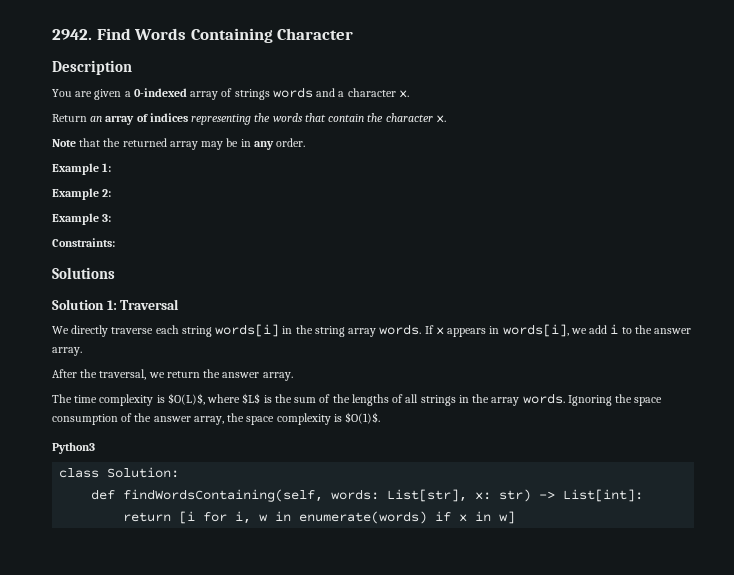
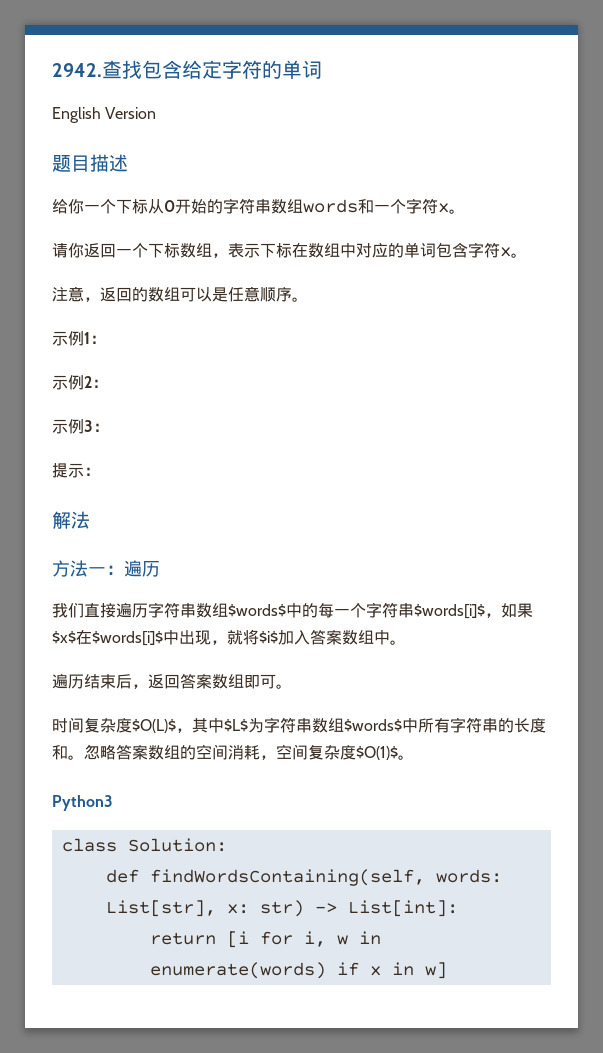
[96,28,354,43] [52,60,132,75] [52,87,409,100] [52,113,446,125] [52,138,306,150] [52,163,112,175] [52,188,112,200] [52,213,112,225] [52,238,115,247] [52,267,115,279] [52,299,180,310] [52,324,692,337] [52,347,82,356] [52,369,293,381] [52,393,663,406] [52,412,381,425] Find Words Containing Character // Description // You are given a 0-indexed array of strings words and a character x. // Return an array of indices representing the words that contain the character x. // Note that the returned array may be in any order. // Example 1: // Example 2: // Example 3: // Constraints: // Solutions // Solution 1: Traversal // We directly traverse each string words[i] in the string array words. If x appears in words[i], we add i to the answer array. // After the traversal, we return the answer array. // The time complexity is $O(L)$, where $L$ is the sum of the lengths of all strings in the array words. Ignoring the space consumption of the answer array, the space complexity is $O(1)$. -> [102,60,322,79] [52,107,157,123] [52,154,128,172] [52,198,465,214] [52,242,527,258] [52,286,308,302] [52,331,106,346] [52,375,108,390] [52,419,109,434] [52,463,100,478] [52,511,90,529] [52,560,160,577] [52,602,533,619] [52,629,406,646] [52,673,292,689] [52,717,546,733] [52,744,414,760] 查找包含给定字符的单词 // English Version // 题目描述 // 给你一个下标从0开始的字符串数组words和一个字符x。 // 请你返回一个下标数组，表示下标在数组中对应的单词包含字符x。 // 注意，返回的数组可以是任意顺序。 // 示例1： // 示例2： // 示例3： // 提示： // 解法 // 方法一：遍历 // 我们直接遍历字符串数组$words$中的每一个字符串$words[i]$，如果$x$在$words[i]$中出现，就将$i$加入答案数组中。 // 遍历结束后，返回答案数组即可。 // 时间复杂度$O(L)$，其中$L$为字符串数组$words$中所有字符串的长度和。忽略答案数组的空间消耗，空间复杂度$O(1)$。

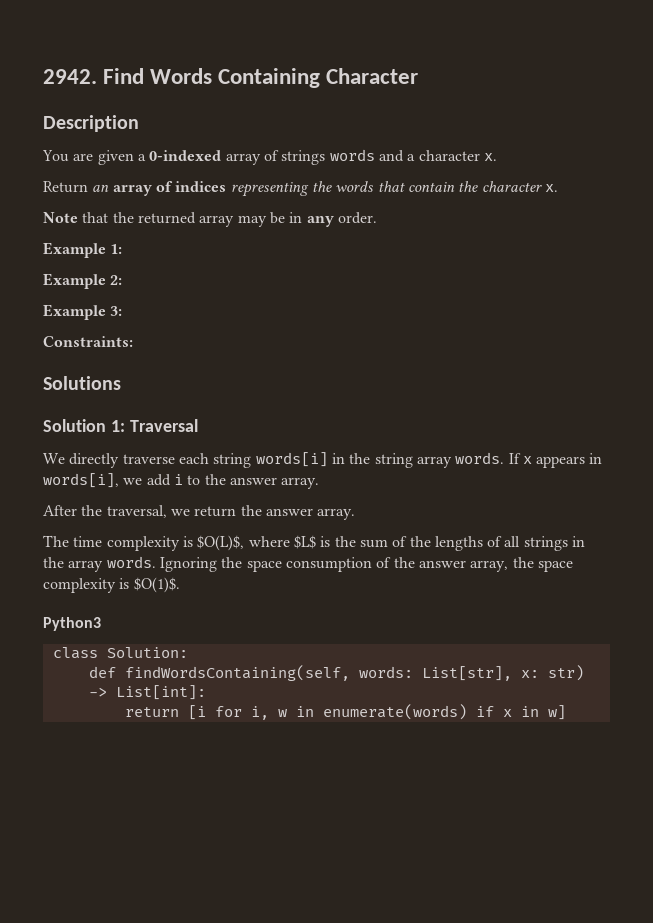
[102,60,322,79] [52,107,157,123] [52,154,128,172] [52,198,465,214] [52,242,527,258] [52,286,308,302] [52,331,106,346] [52,375,108,390] [52,419,109,434] [52,463,100,478] [52,511,90,529] [52,560,160,577] [52,602,533,619] [52,629,406,646] [52,673,292,689] [52,717,546,733] [52,744,414,760] 查找包含给定字符的单词 // English Version // 题目描述 // 给你一个下标从0开始的字符串数组words和一个字符x。 // 请你返回一个下标数组，表示下标在数组中对应的单词包含字符x。 // 注意，返回的数组可以是任意顺序。 // 示例1： // 示例2： // 示例3： // 提示： // 解法 // 方法一：遍历 // 我们直接遍历字符串数组$words$中的每一个字符串$words[i]$，如果$x$在$words[i]$中出现，就将$i$加入答案数组中。 // 遍历结束后，返回答案数组即可。 // 时间复杂度$O(L)$，其中$L$为字符串数组$words$中所有字符串的长度和。忽略答案数组的空间消耗，空间复杂度$O(1)$。 -> [103,68,419,88] [43,115,139,132] [42,149,497,165] [43,181,558,197] [43,212,377,227] [43,242,123,258] [43,273,123,289] [43,304,123,320] [43,336,133,347] [43,376,121,390] [43,419,198,432] [43,452,603,468] [43,473,320,489] [43,505,356,520] [43,535,586,551] [43,556,573,572] [43,577,180,593] Find Words Containing Character // Description // You are given a 0-indexed array of strings words and a character x. // Return an array of indices representing the words that contain the character x. // Note that the returned array may be in any order. // Example 1: // Example 2: // Example 3: // Constraints: // Solutions // Solution 1: Traversal // We directly traverse each string words[i] in the string array words. If x appears in words[i], we add i to the answer array. // After the traversal, we return the answer array. // The time complexity is $O(L)$, where $L$ is the sum of the lengths of all strings in the array words. Ignoring the space consumption of the answer array, the space complexity is $O(1)$.

